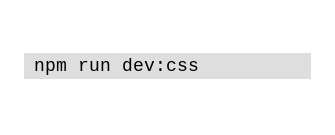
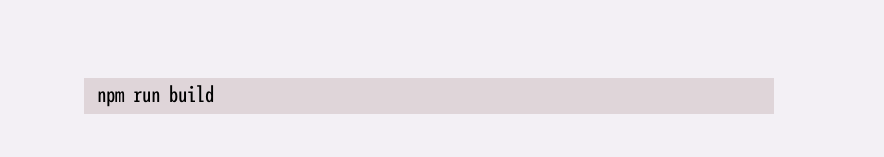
[121,58,199,71] dev:css -> [168,85,214,103] build

